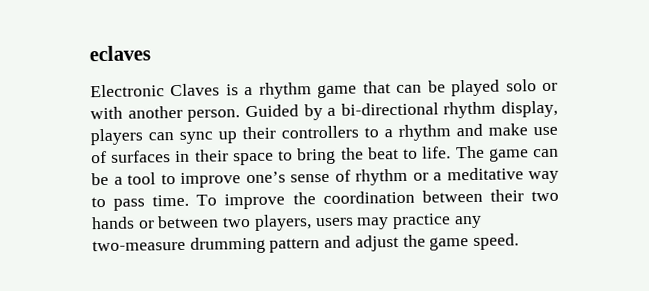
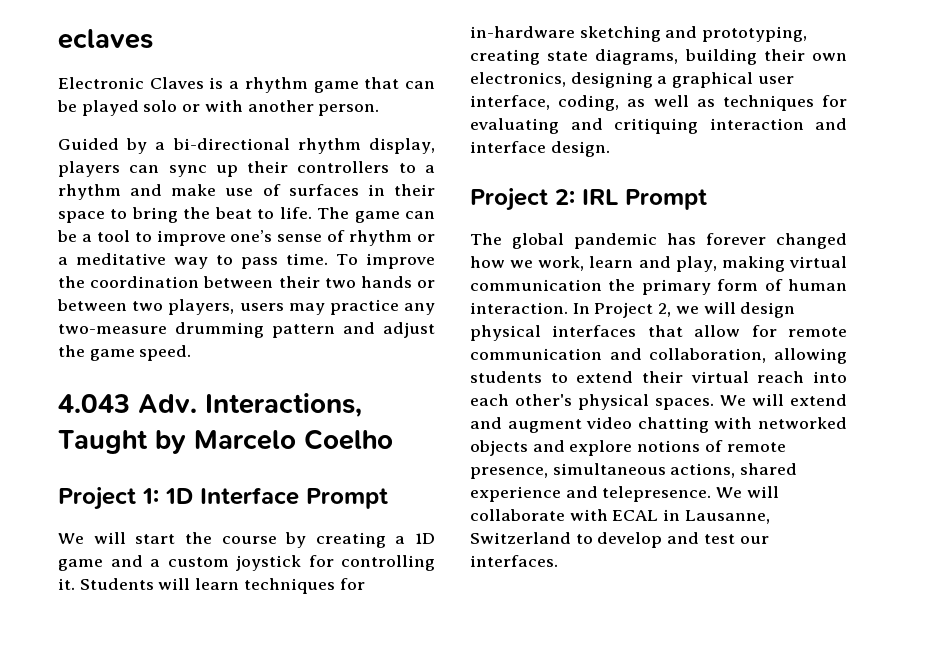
(241, 115) none -> (380, 110) //
(520, 241) none -> [58,393,362,418] [58,429,393,454] [58,487,388,510] [58,532,435,548] [58,555,435,571] [58,578,365,594] [470,26,808,42] [470,49,847,65] [470,72,794,88] [470,95,847,111] [470,118,847,134] [470,141,610,157] [470,188,707,211] [470,233,847,249] [470,256,847,272] [470,279,847,295] [470,302,796,318] [470,325,847,341] [470,348,847,364] [470,371,847,383] [470,394,847,410] [470,417,847,433] [470,440,786,456] [470,463,798,479] [470,486,779,502] [470,509,770,524] [470,532,769,548] [470,555,558,567] // 4.043 Adv. Interactions, Taught by Marcelo Coelho // Project 1: 1D Interface Prompt // We will start the course by creating a 1D game and a custom joystick for controlling it. Students will learn techniques for in-hardware sketching and prototyping, creating state diagrams, building their own electronics, designing a graphical user interface, coding, as well as techniques for evaluating and critiquing interaction and interface design. // Project 2: IRL Prompt // The global pandemic has forever changed how we work, learn and play, making virtual communication the primary form of human interaction. In Project 2, we will design physical interfaces that allow for remote communication and collaboration, allowing students to extend their virtual reach into each other's physical spaces. We will extend and augment video chatting with networked objects and explore notions of remote presence, simultaneous actions, shared experience and telepresence. We will collaborate with ECAL in Lausanne, Switzerland to develop and test our interfaces.

